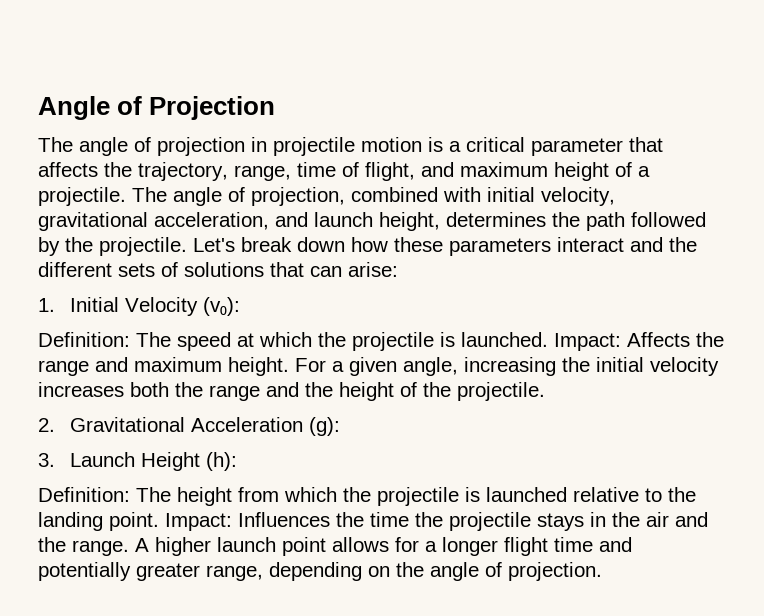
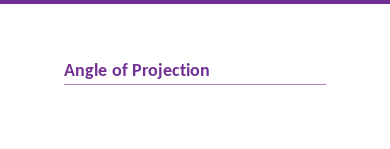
[38,137,663,156] [38,162,650,181] [38,187,615,206] [38,212,706,231] [38,237,697,256] [38,262,398,277] [38,297,240,316] [38,332,724,351] [38,357,719,376] [38,382,545,401] [38,417,340,436] [38,452,237,471] [38,487,696,506] [38,512,708,531] [38,537,632,556] [38,562,602,581] // The angle of projection in projectile motion is a critical parameter that affects the trajectory, range, time of flight, and maximum height of a projectile. The angle of projection, combined with initial velocity, gravitational acceleration, and launch height, determines the path followed by the projectile. Let's break down how these parameters interact and the different sets of solutions that can arise: // 1. Initial Velocity (v₀): // Definition: The speed at which the projectile is launched. Impact: Affects the range and maximum height. For a given angle, increasing the initial velocity increases both the range and the height of the projectile. // 2. Gravitational Acceleration (g): // 3. Launch Height (h): // Definition: The height from which the projectile is launched relative to the landing point. Impact: Influences the time the projectile stays in the air and the range. A higher launch point allows for a longer flight time and potentially greater range, depending on the angle of projection. -> (211, 71) none

